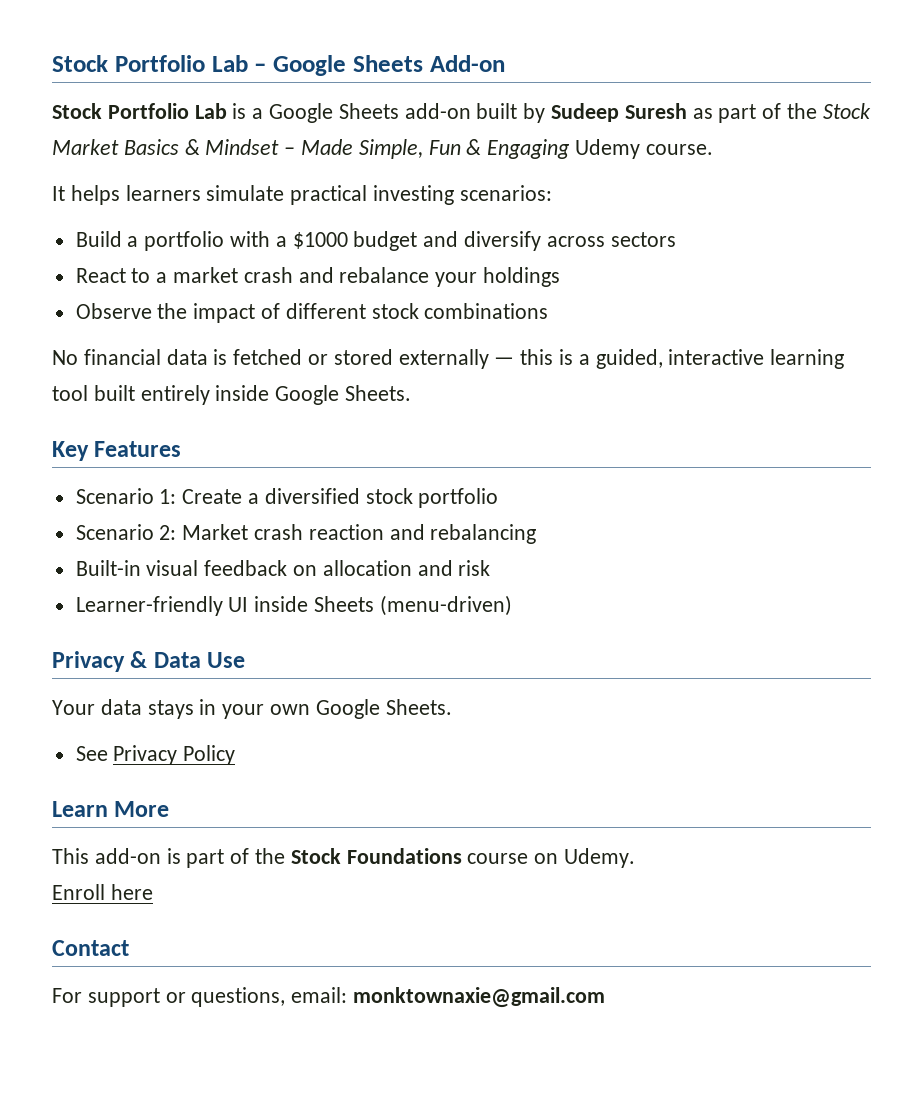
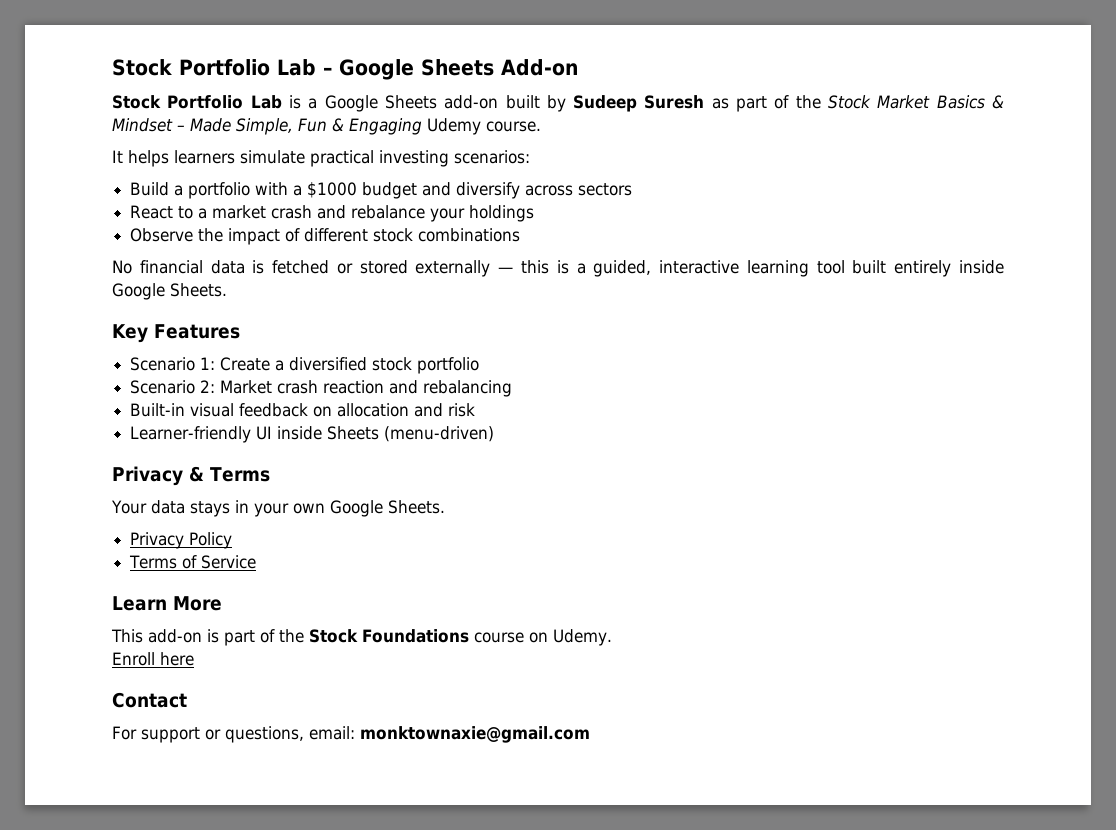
[153,652,246,668] Data Use -> [210,467,270,482] Terms
[75,746,108,761] See -> (445, 507) none
(236, 755) none -> [129,555,257,569] // Terms of Service

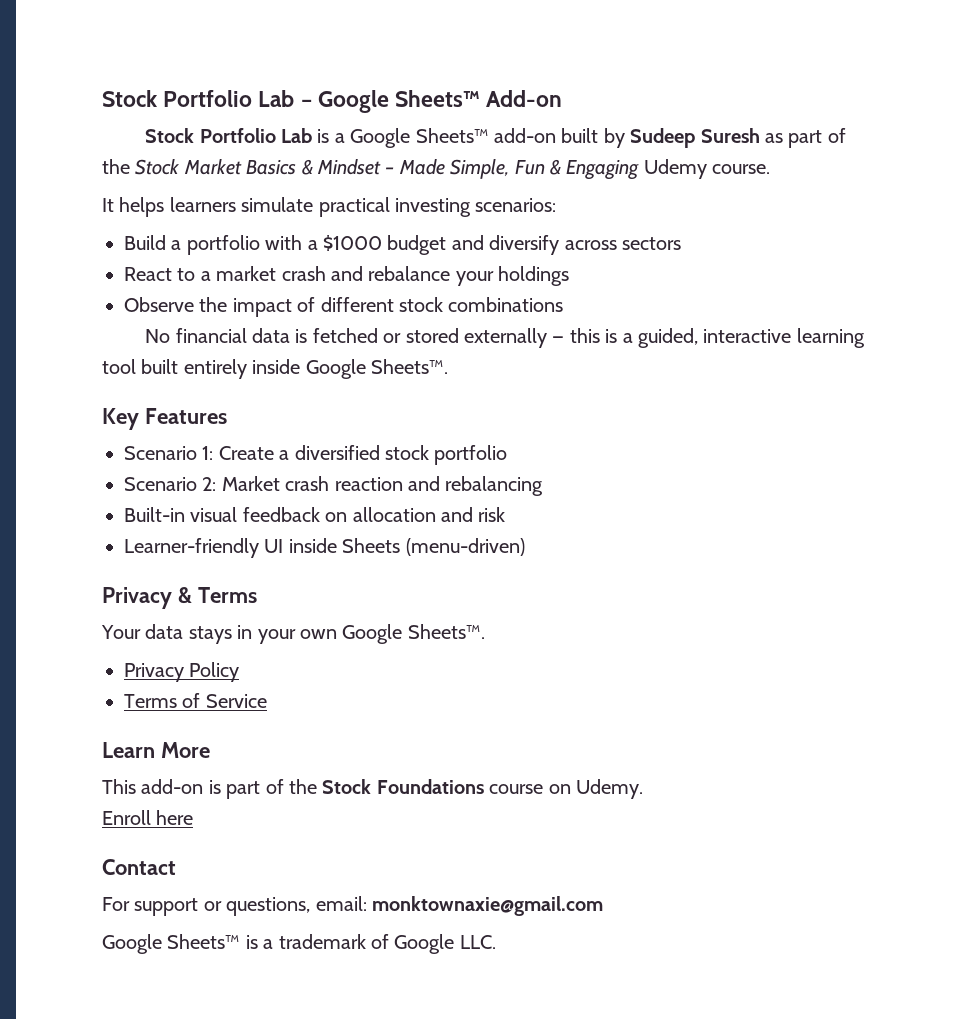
[421,59,494,76] Sheets -> [395,90,481,107] Sheets™
[384,95,437,109] Sheets -> [415,128,489,143] Sheets™
[170,283,227,297] Sheets. -> [371,359,448,374] Sheets™.
[387,500,445,514] Sheets. -> [407,624,485,639] Sheets™.
(590, 734) none -> [102,934,496,954] // Google Sheets™ is a trademark of Google LLC.

